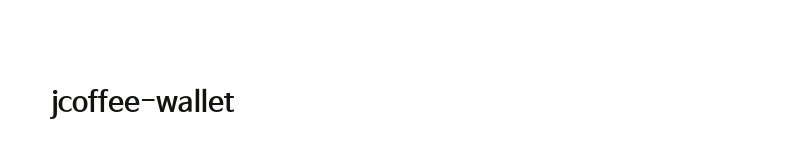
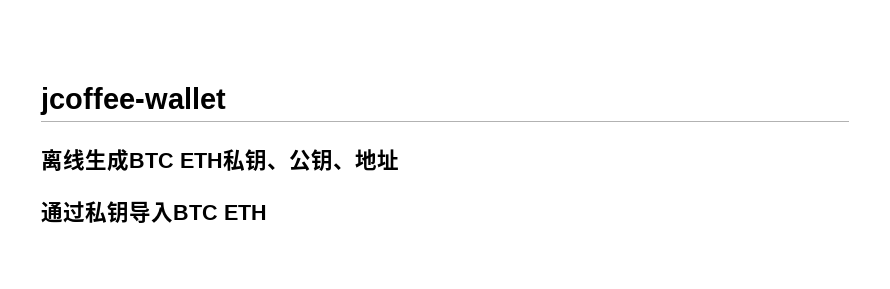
(234, 104) none -> [41,149,399,172] [41,201,267,223] // 离线生成BTC ETH私钥、公钥、地址 // 通过私钥导入BTC ETH

